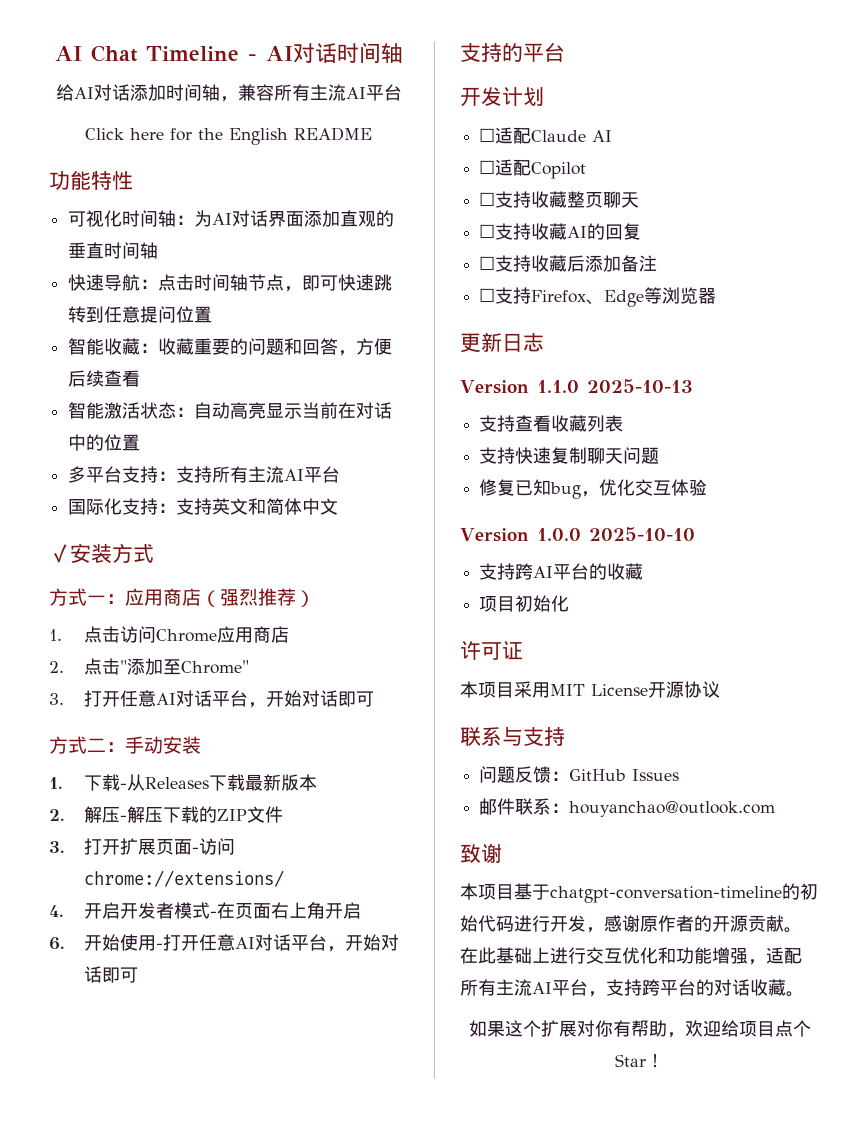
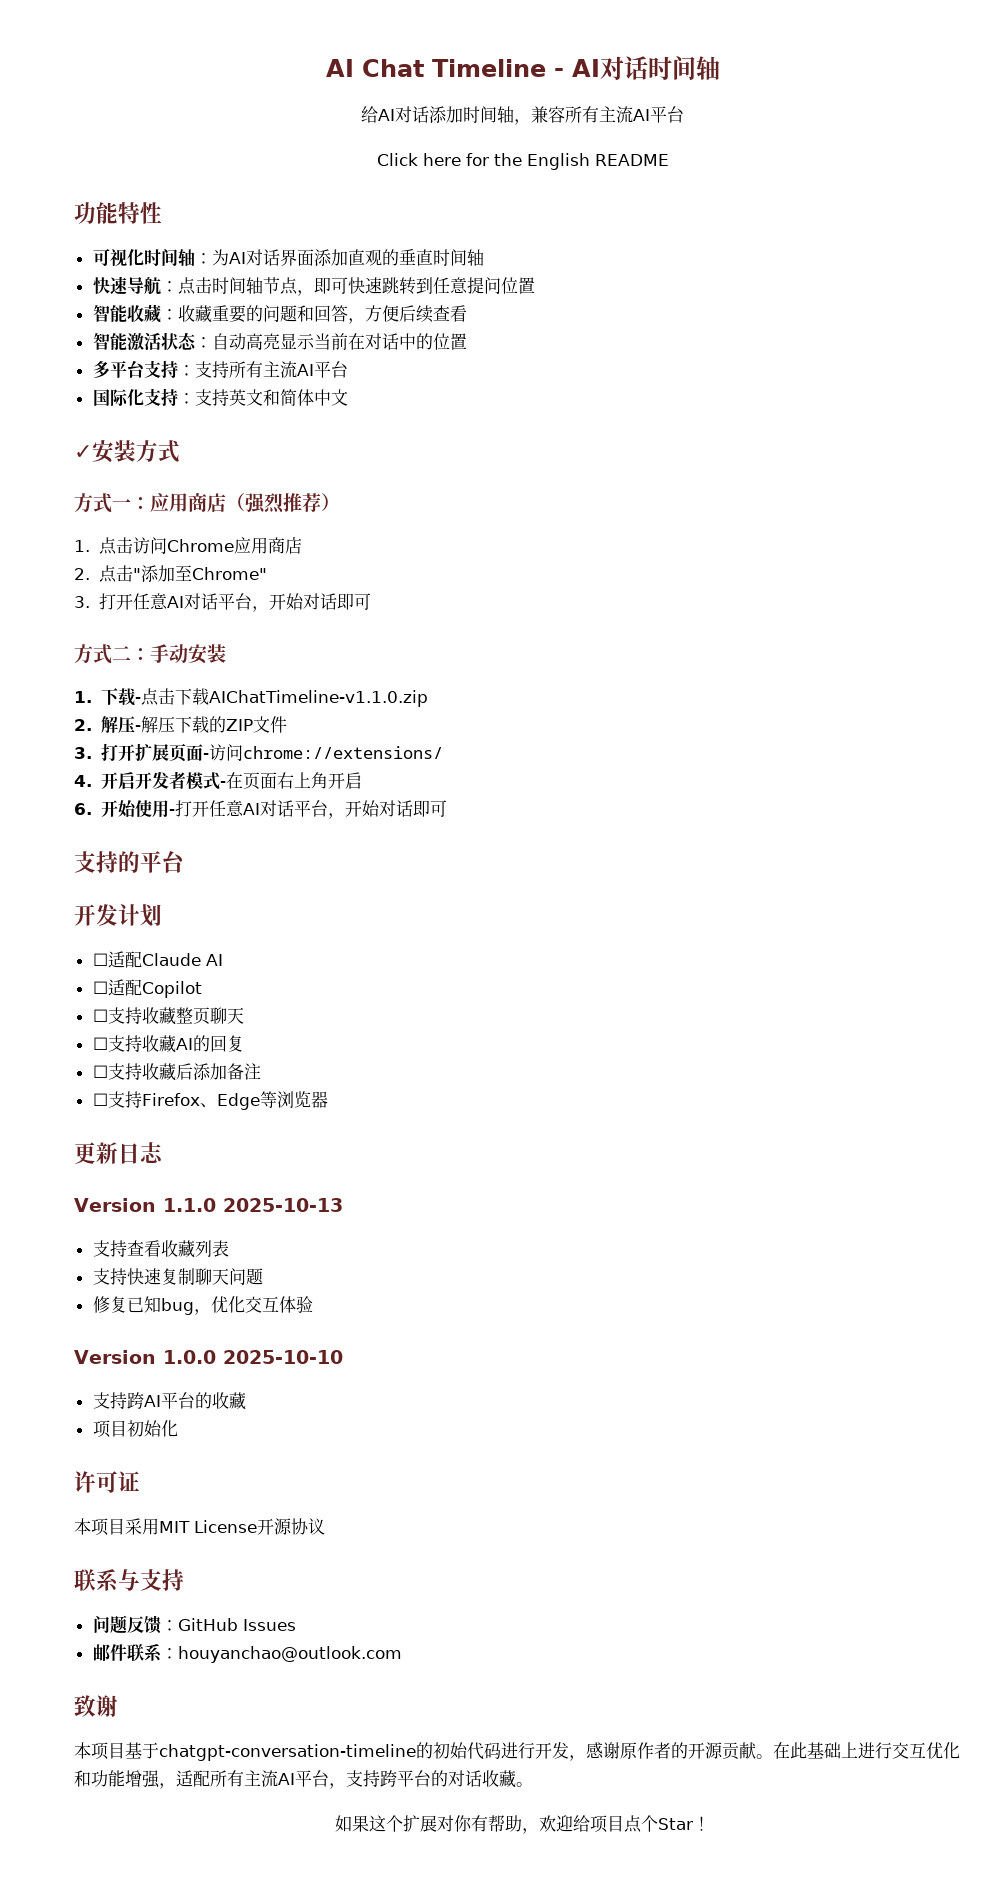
[126,774,317,791] 从Releases下载最新版本 -> [140,688,428,707] 点击下载AIChatTimeline-v1.1.0.zip

